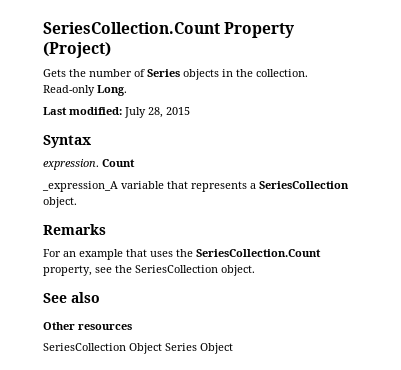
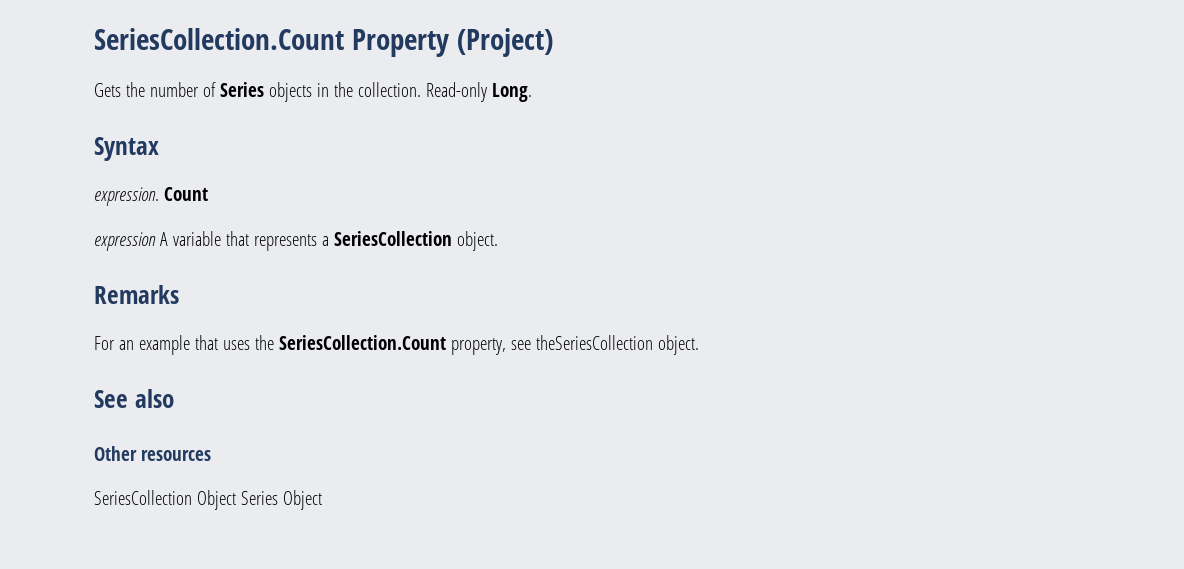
[43,107,190,118] // Last modified: July 28, 2015 -> (532, 92) none
[42,181,118,192] _expression_A -> [94,232,168,251] expression A
[115,265,218,273] the SeriesCollection -> [535,335,653,350] theSeriesCollection

